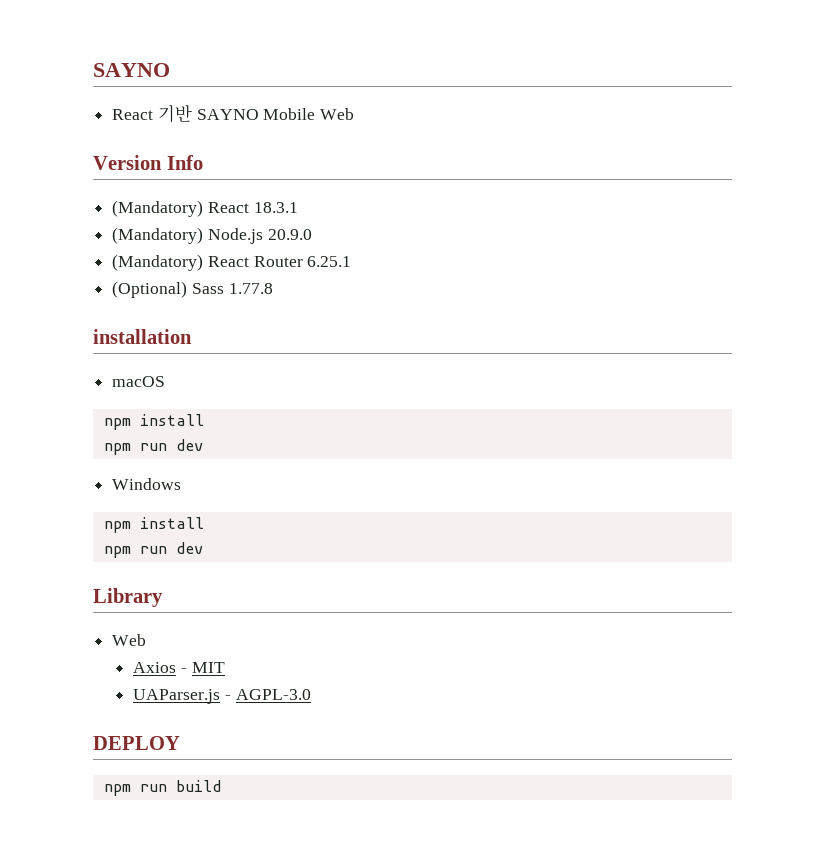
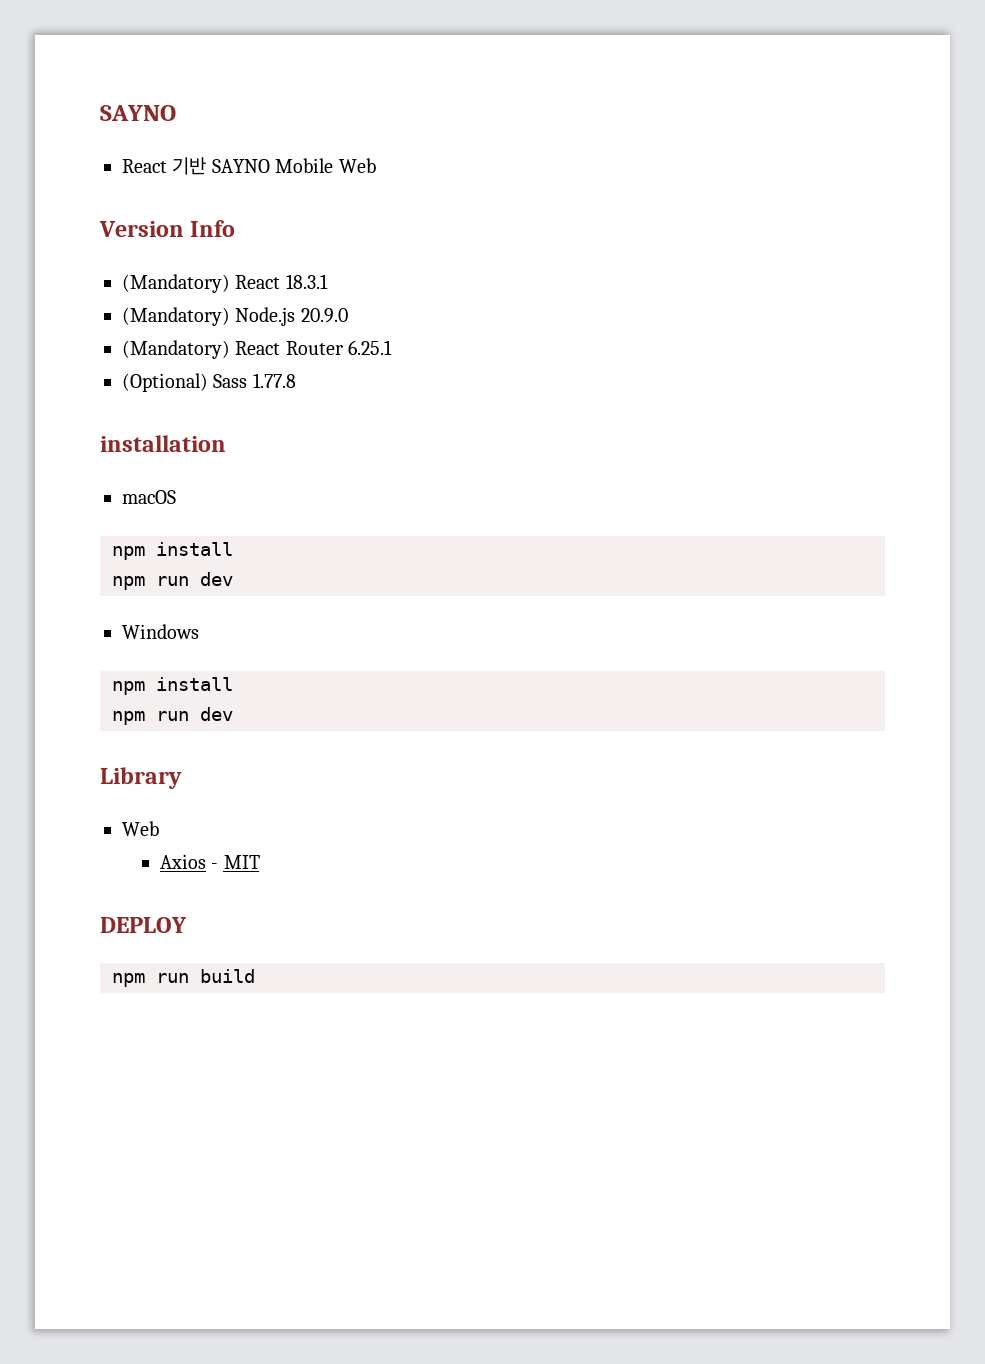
[133,689,311,704] // UAParser.js - AGPL-3.0 -> (260, 862) none

